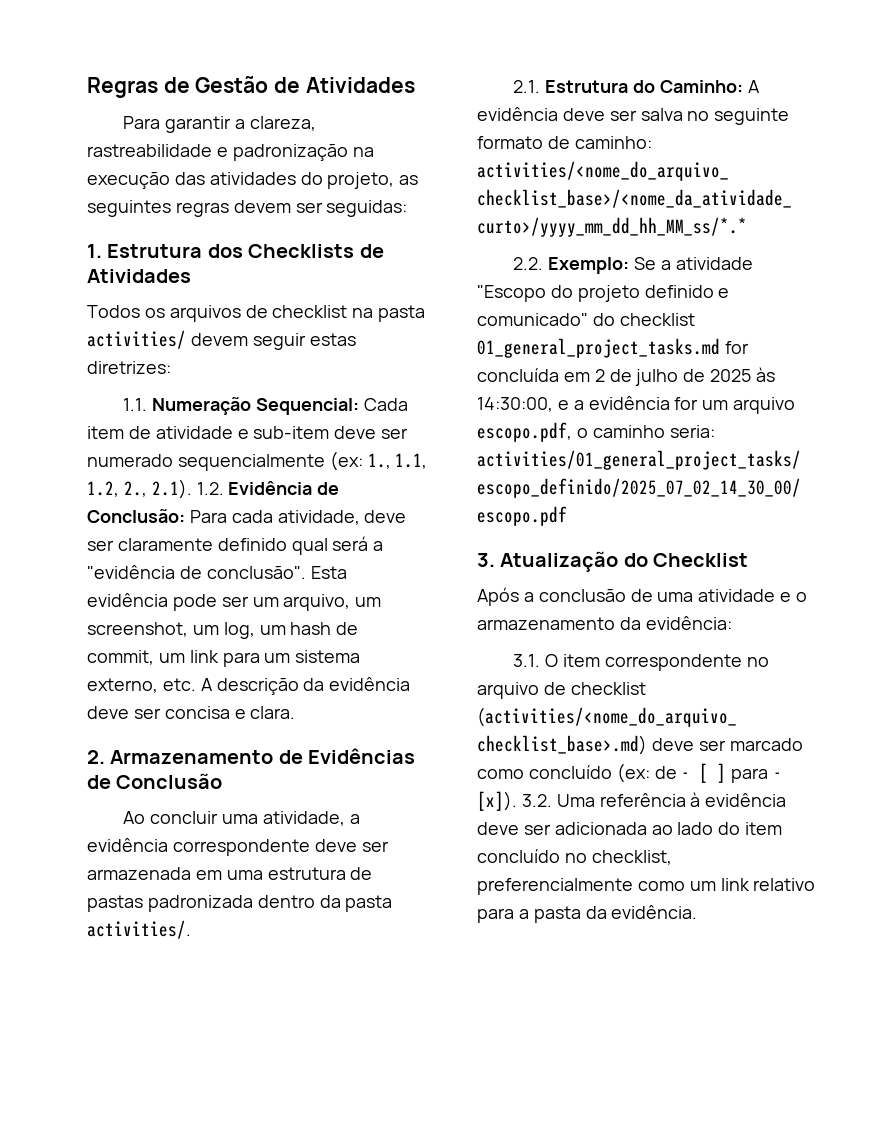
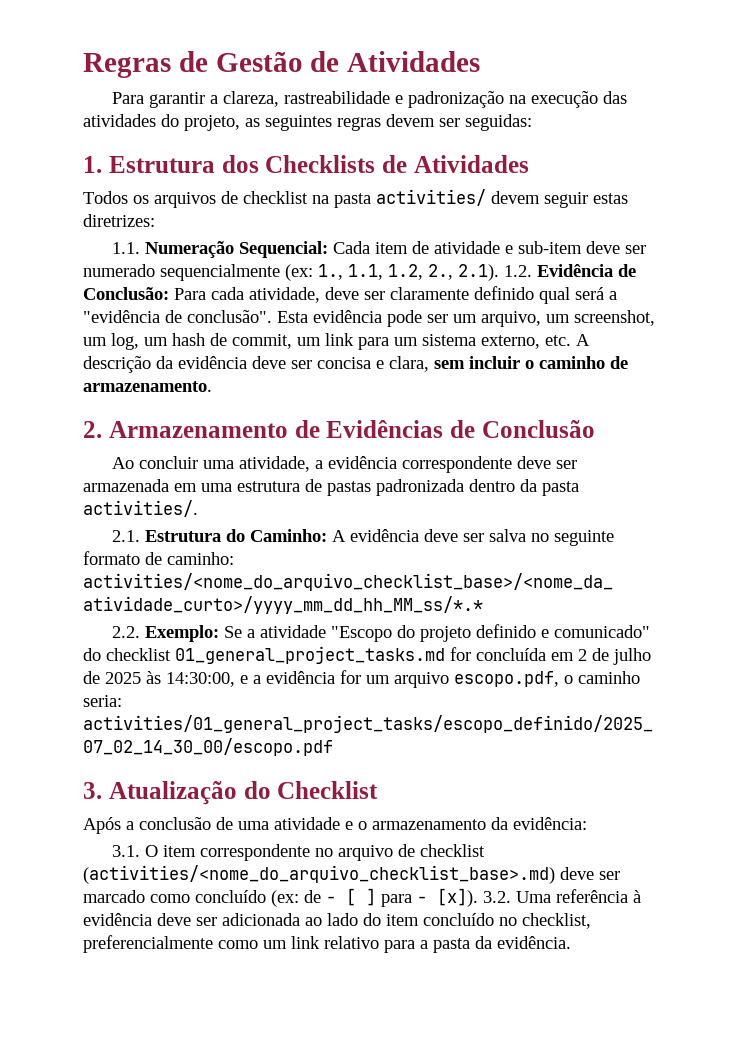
[250,706,296,719] clara. -> [389,356,628,372] [83,381,212,392] clara, sem incluir o caminho de armazenamento.

